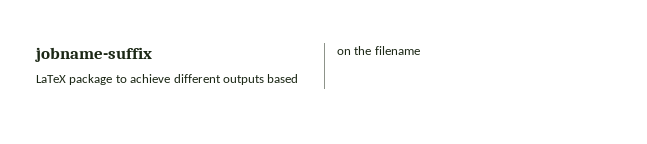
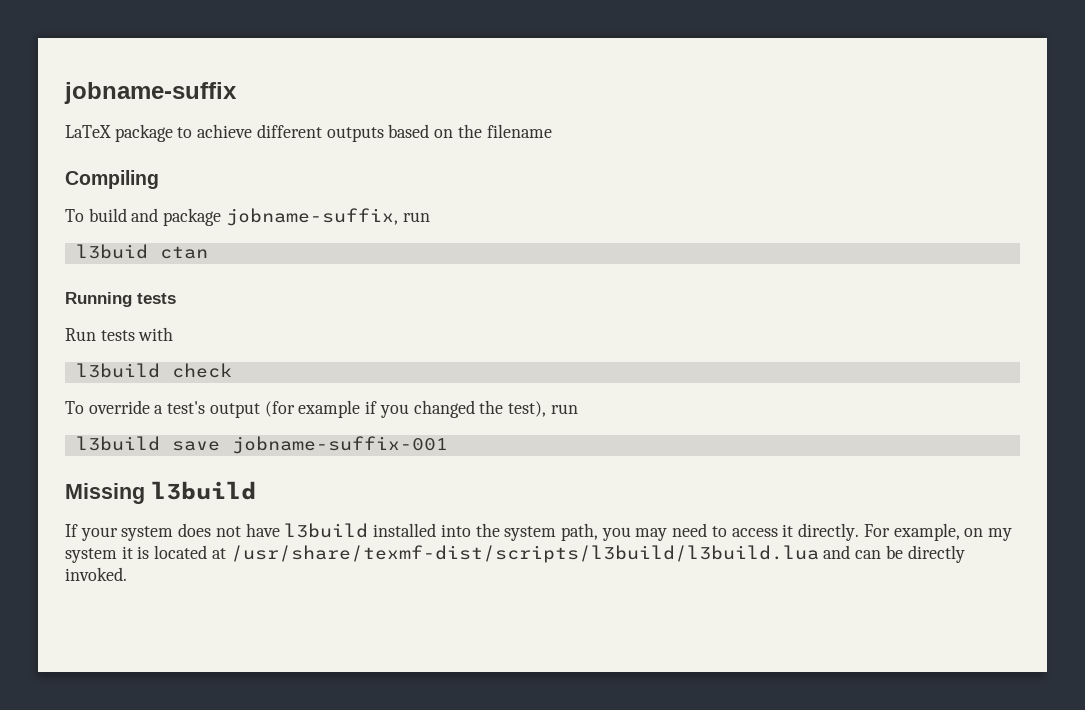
(420, 50) none -> [65,170,159,189] [65,208,430,226] [75,244,208,259] [65,292,176,307] [65,327,174,341] [75,363,232,378] [65,400,578,418] [75,436,448,454] [65,481,256,504] [65,523,1012,541] [65,545,965,563] [65,567,127,581] // Compiling // To build and package jobname-suffix, run // l3buid ctan // Running tests // Run tests with // l3build check // To override a test's output (for example if you changed the test), run // l3build save jobname-suffix-001 // Missing l3build // If your system does not have l3build installed into the system path, you may need to access it directly. For example, on my system it is located at /usr/share/texmf-dist/scripts/l3build/l3build.lua and can be directly invoked.

